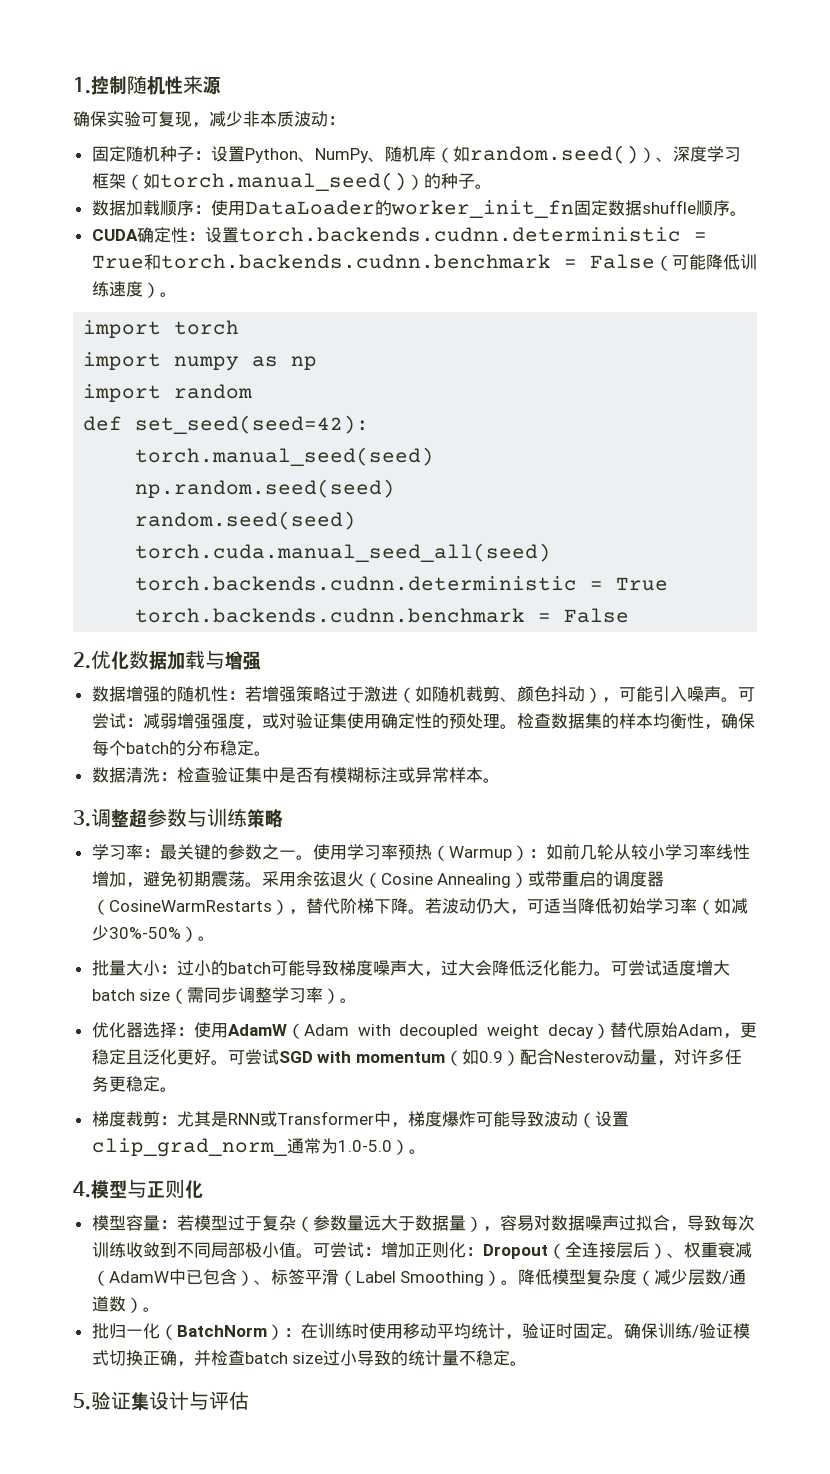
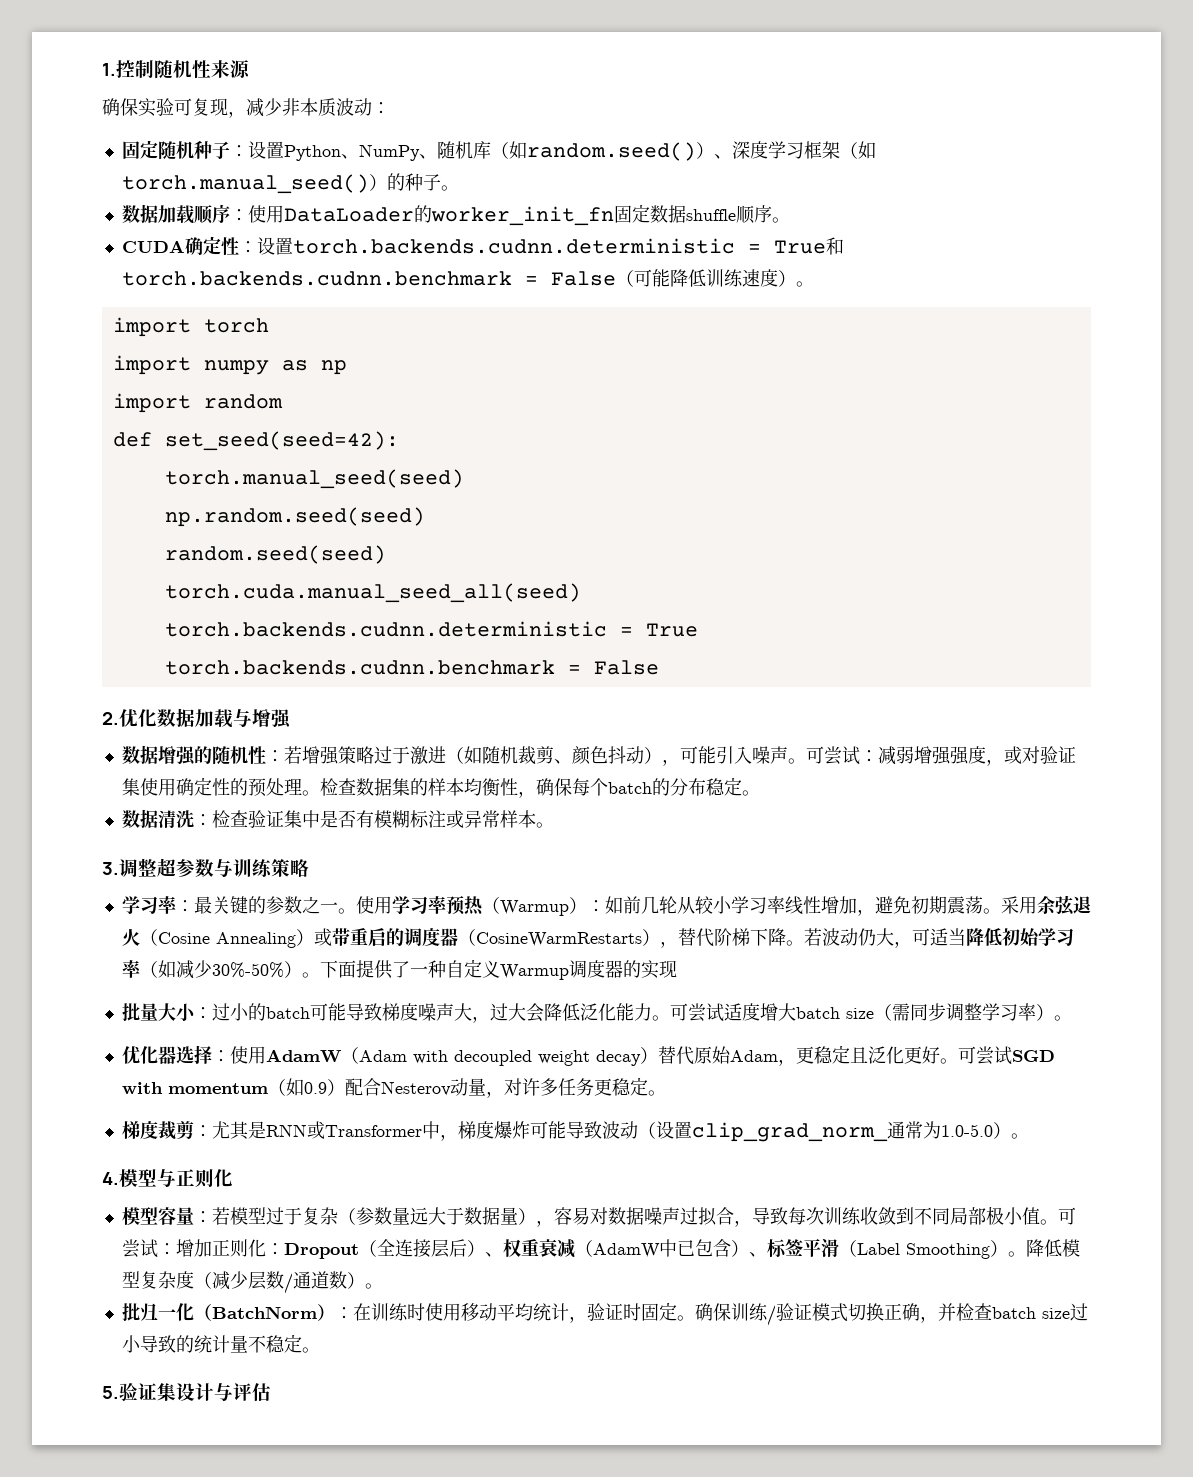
(215, 938) none -> [319,959,677,980] 下面提供了一种自定义Warmup调度器的实现

